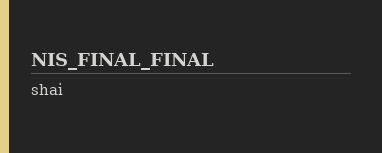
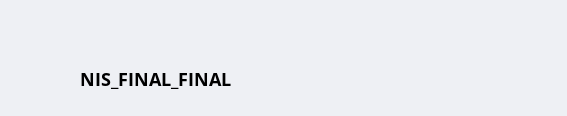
[31,83,63,95] // shai -> (231, 81) none

